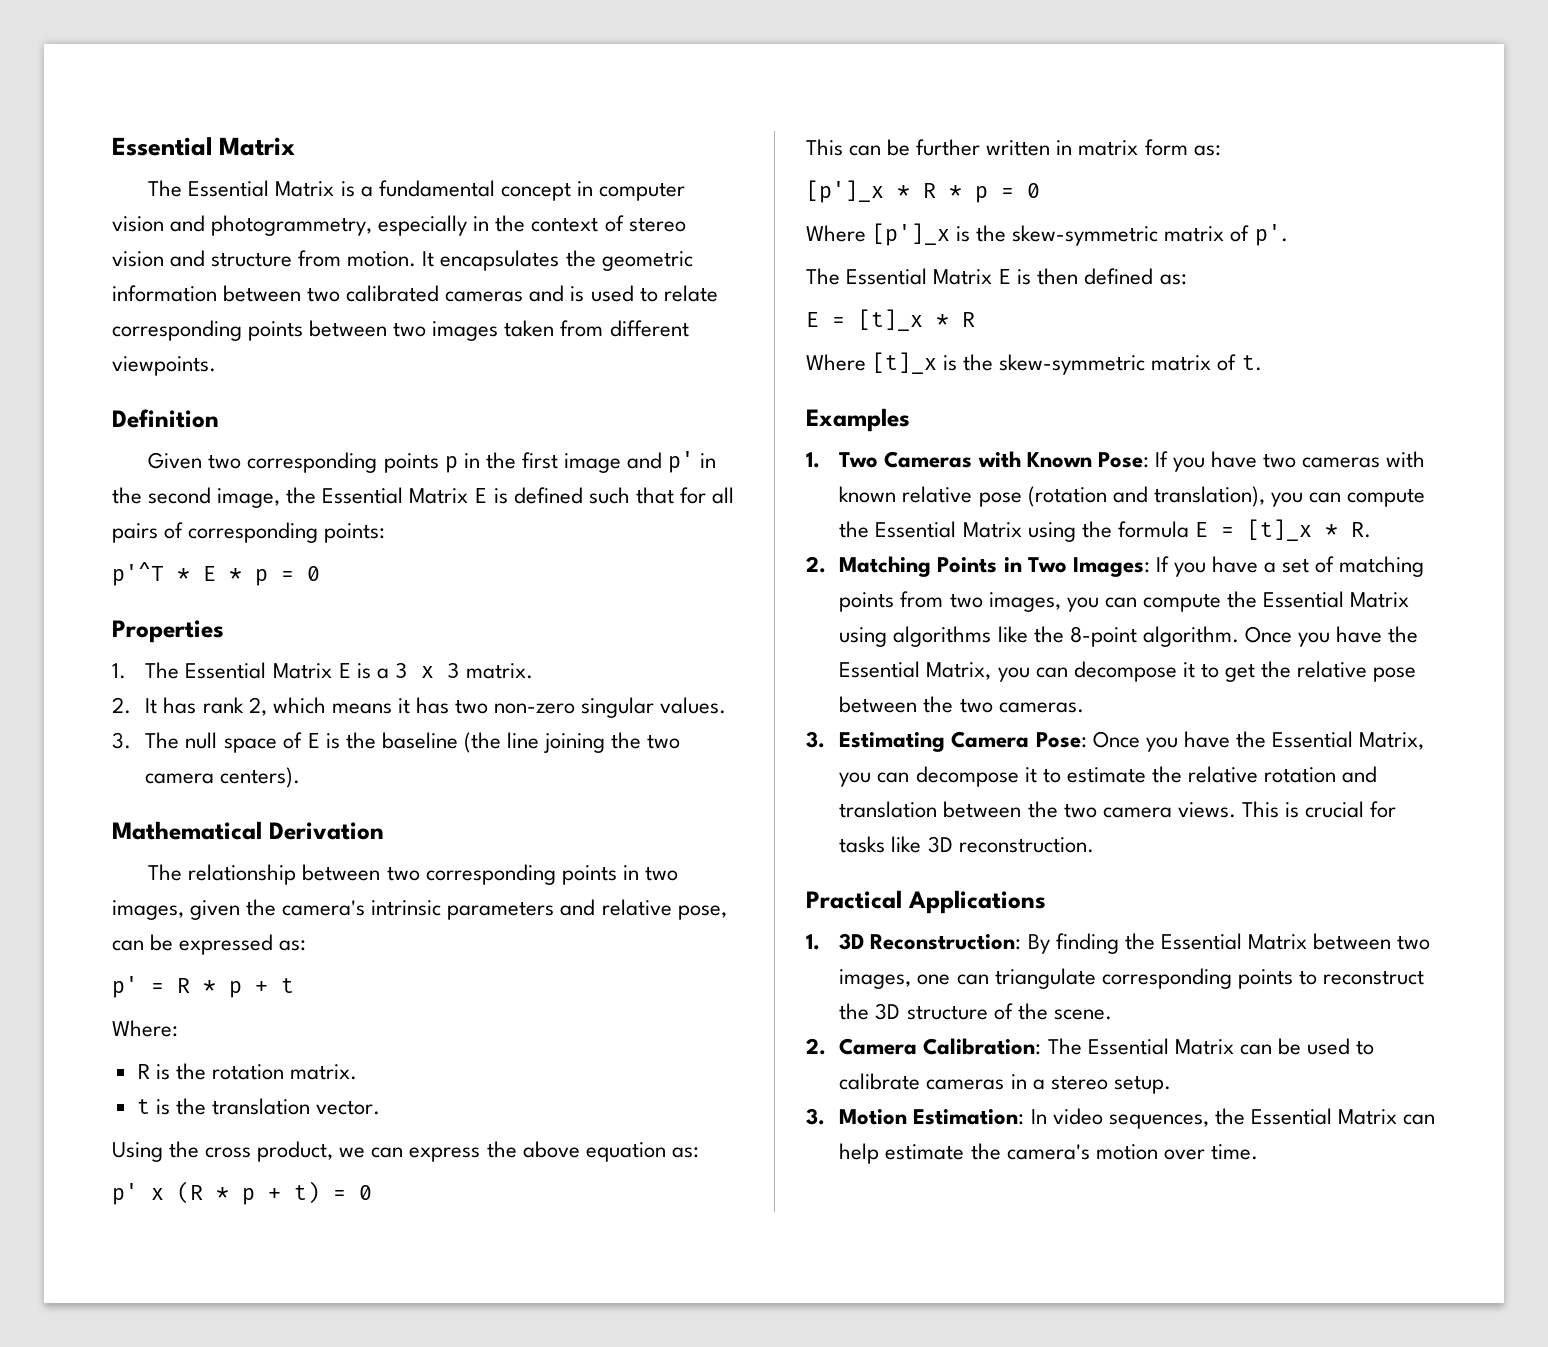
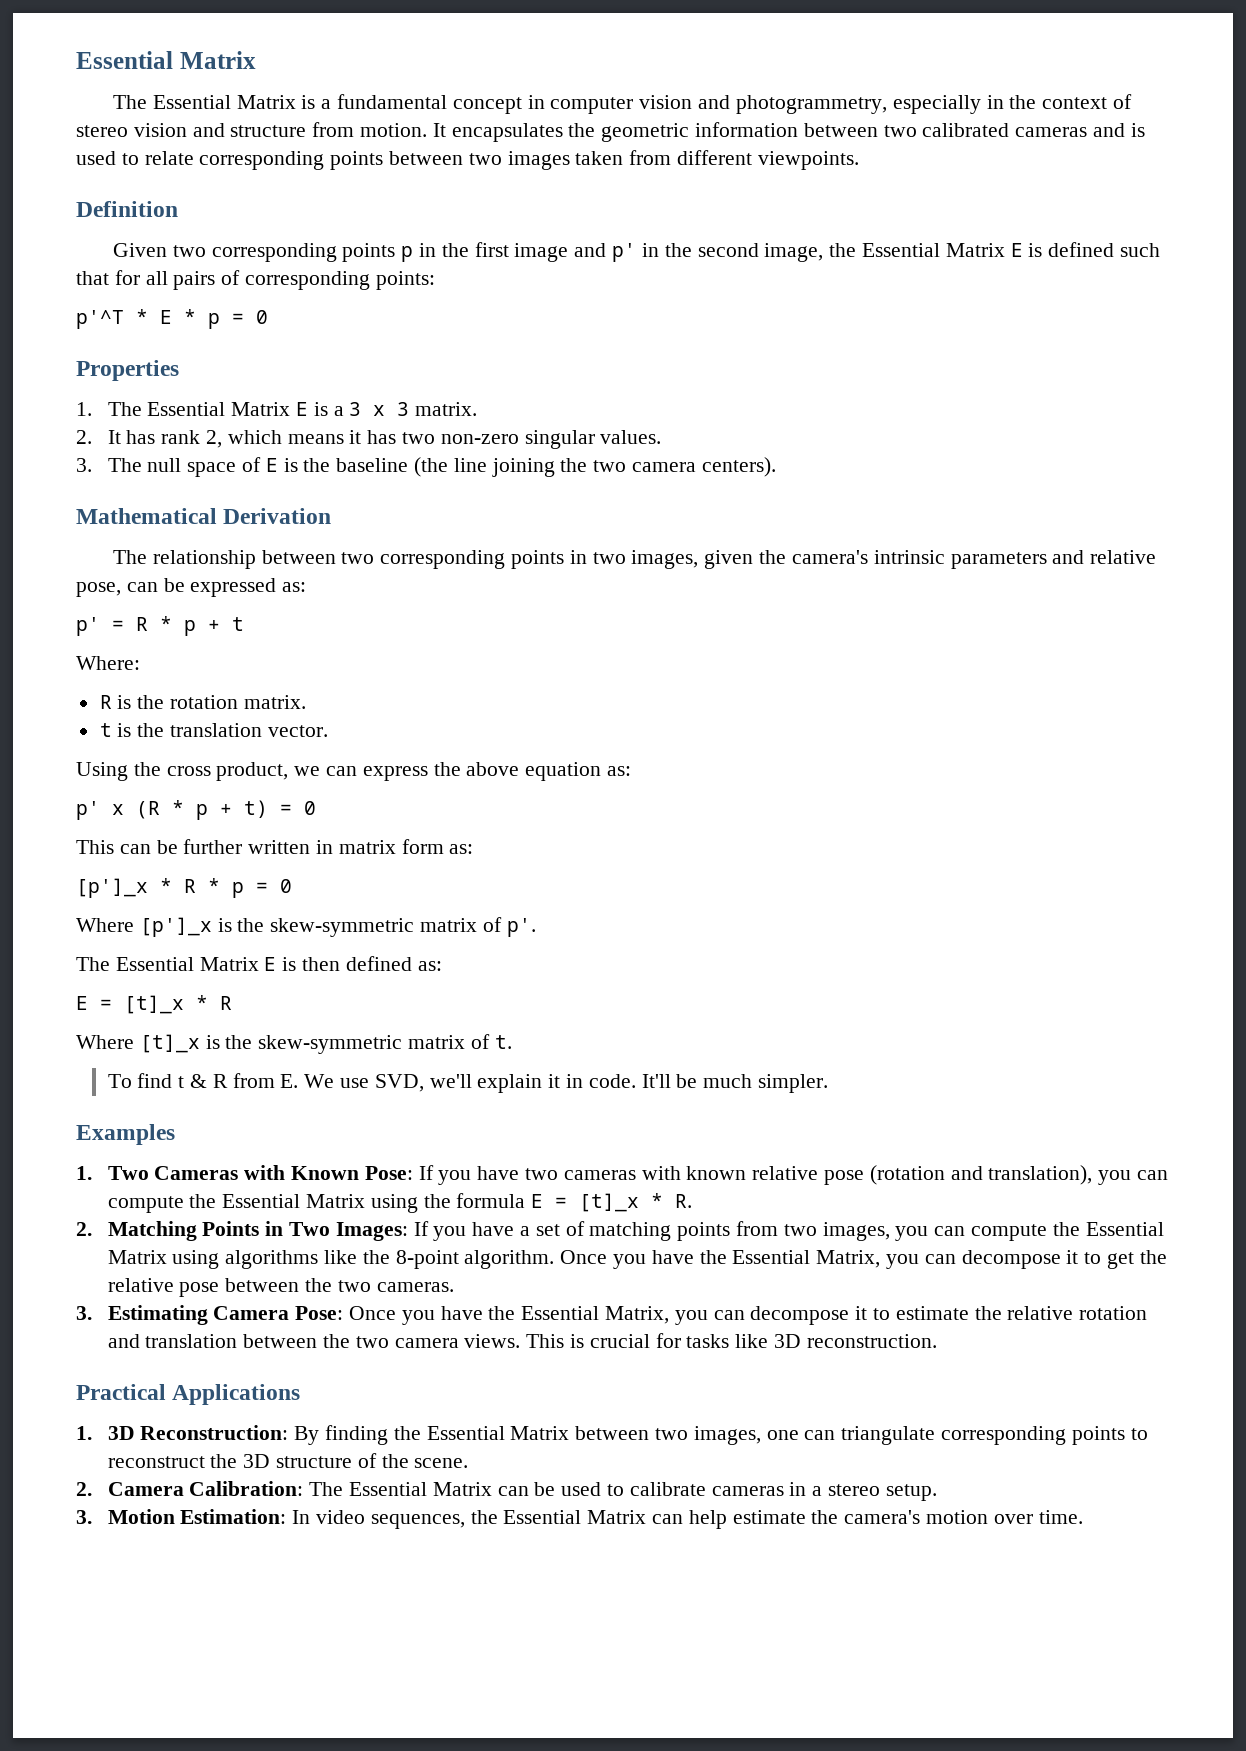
(1262, 363) none -> [107,1073,829,1093] // To find t & R from E. We use SVD, we'll explain it in code. It'll be much simpler.

